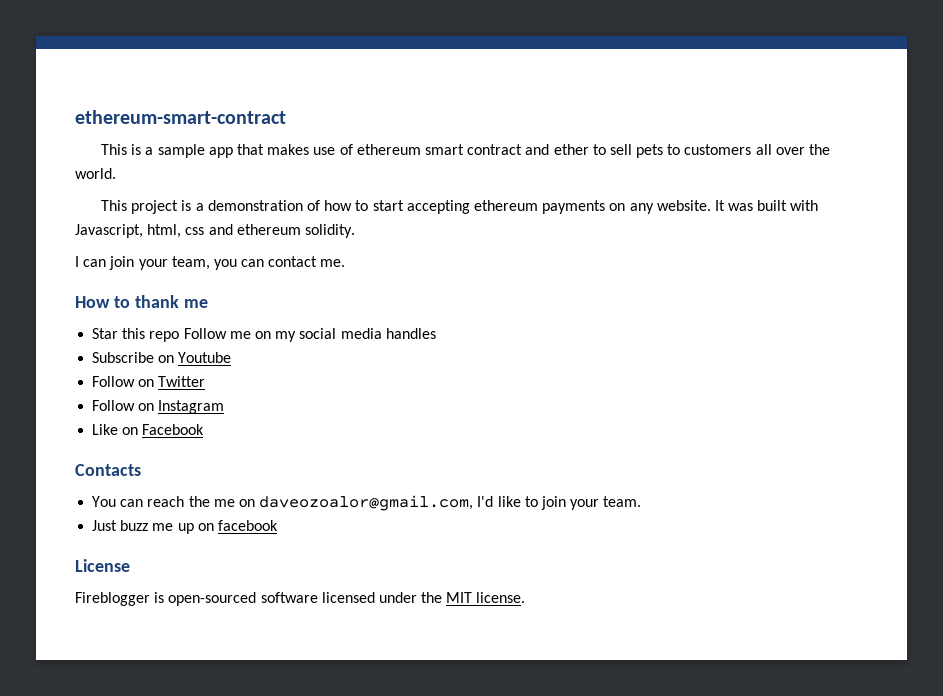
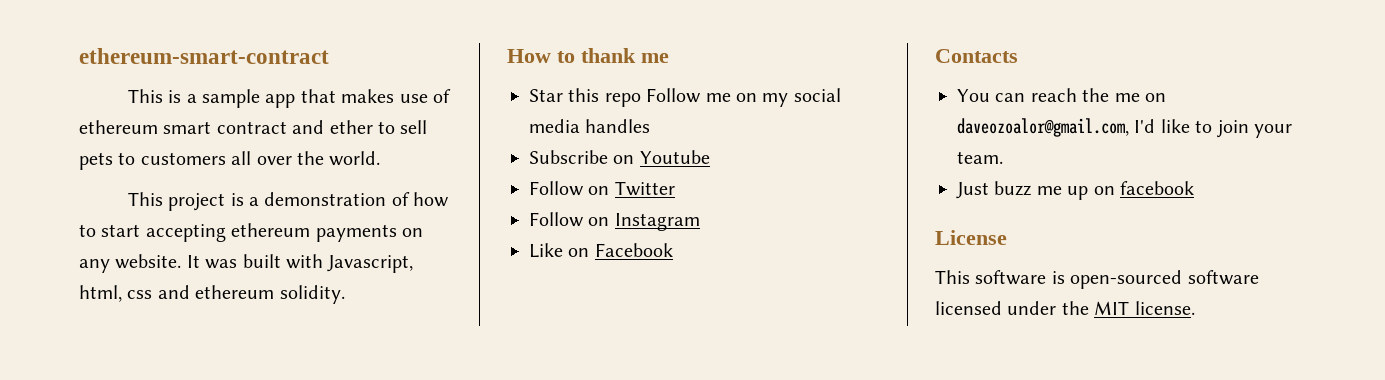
[75,256,346,270] // I can join your team, you can contact me. -> (345, 294) none
[75,592,150,606] Fireblogger -> [935,270,1047,285] This software

